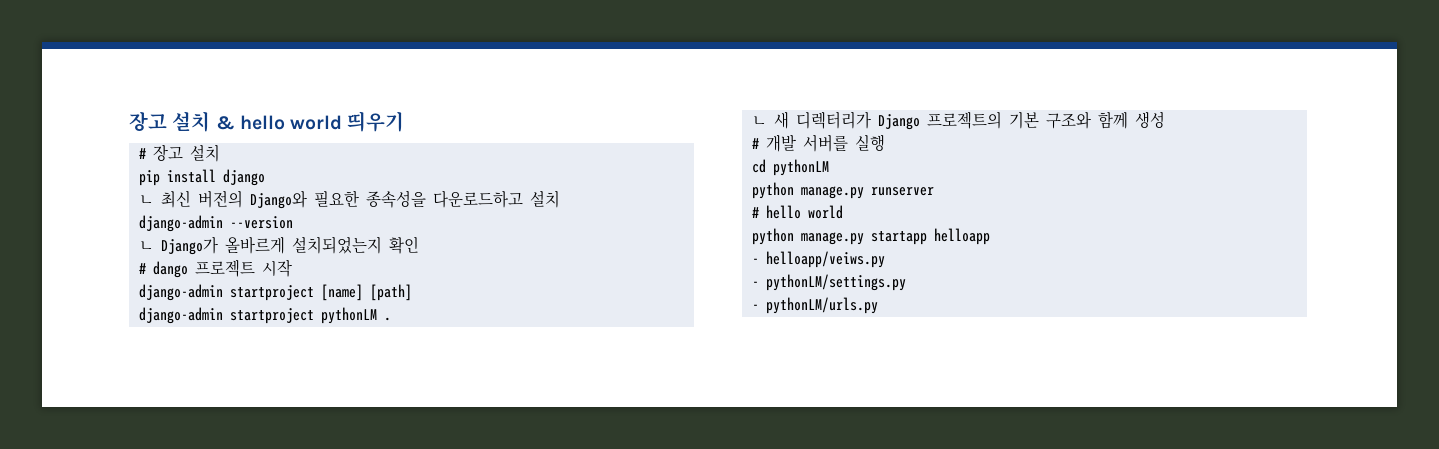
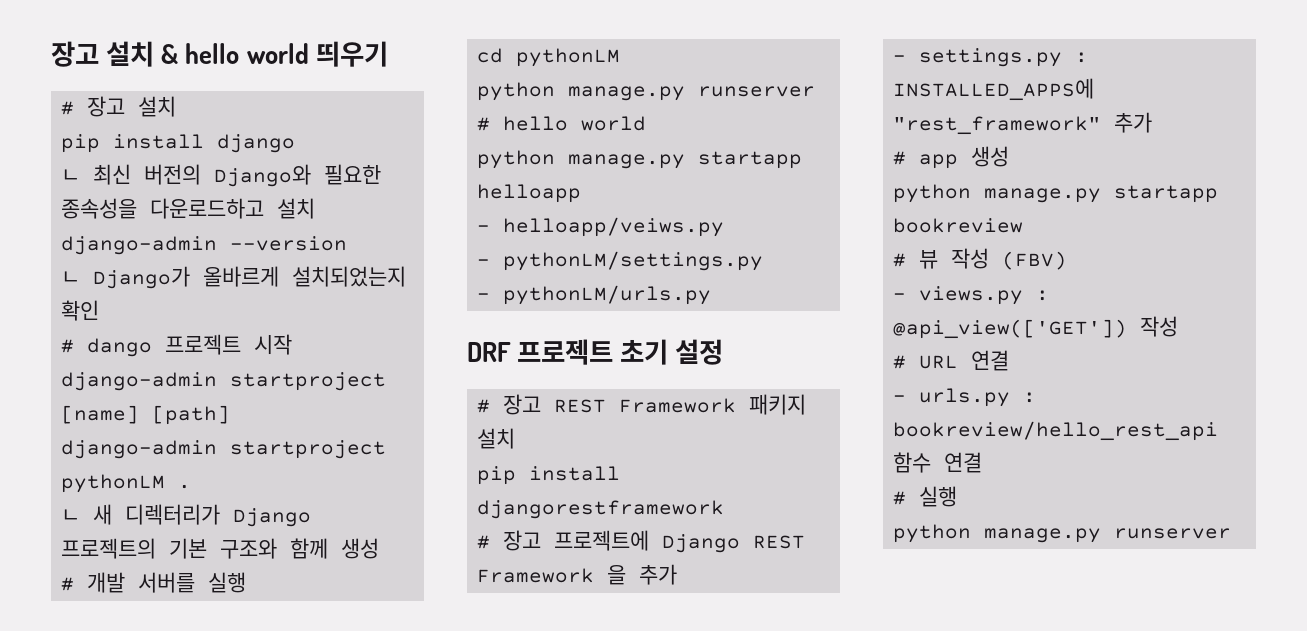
(879, 305) none -> [467,339,724,365] [477,394,807,415] [477,428,516,449] [477,466,621,485] [477,500,725,519] [477,530,806,553] [477,564,678,585] [893,48,1089,67] [893,78,1095,101] [893,112,1153,135] [893,146,1010,169] [893,184,1219,203] [893,218,1024,233] [893,248,1068,270] [893,286,1050,305] [893,316,1179,339] [893,350,1010,371] [893,388,1037,407] [893,421,1219,441] [893,452,983,473] [893,486,958,507] [893,524,1232,543] // DRF 프로젝트 초기 설정 // # 장고 REST Framework 패키지 설치 // pip install djangorestframework // # 장고 프로젝트에 Django REST Framework 을 추가 // - settings.py : INSTALLED_APPS에 "rest_framework" 추가 // # app 생성 // python manage.py startapp bookreview // # 뷰 작성 (FBV) // - views.py : @api_view(['GET']) 작성 // # URL 연결 // - urls.py : bookreview/hello_rest_api 함수 연결 // # 실행 // python manage.py runserver

